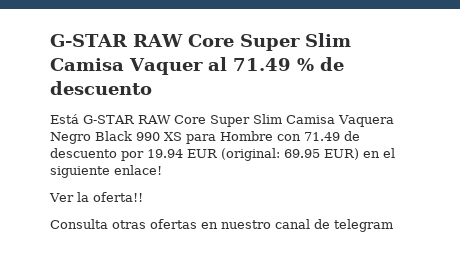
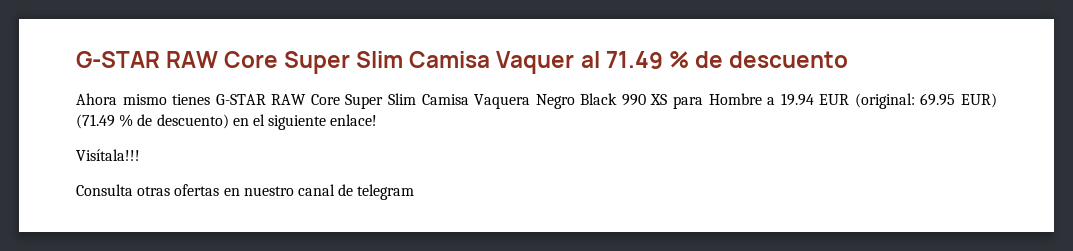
[50,114,79,124] Está -> [76,93,211,105] Ahora mismo tienes
[277,131,360,141] [50,148,144,161] con 71.49 de descuento por -> [767,97,776,105] a
(359, 154) none -> [76,114,229,129] (71.49 % de descuento)
[49,192,143,202] Ver la oferta!! -> [76,149,140,161] Visítala!!!

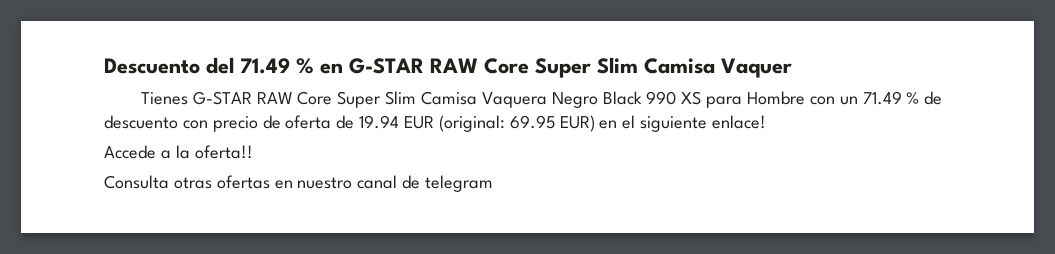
(76, 59) none -> [104,57,343,74] Descuento del 71.49 % en
[580,51,848,69] [76,93,211,105] al 71.49 % de descuento // Ahora mismo tienes -> [140,92,188,105] // Tienes
[767,97,776,105] a -> [809,91,943,105] [104,115,355,132] con un 71.49 % de descuento con precio de oferta de
[76,114,229,129] (71.49 % de descuento) -> (595, 123) none
[76,149,140,161] Visítala!!! -> [104,145,253,159] Accede a la oferta!!

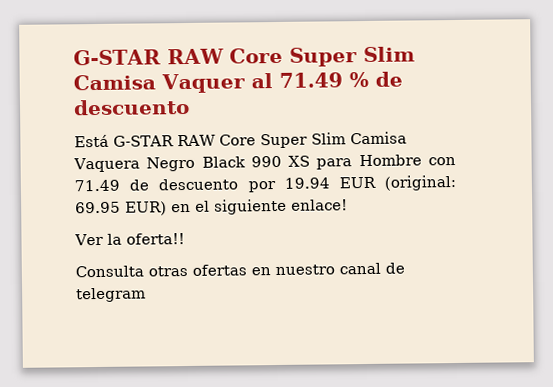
[104,57,343,74] Descuento del 71.49 % en -> (73, 57) none
[140,92,188,105] // Tienes -> [250,71,403,89] [73,98,190,116] [74,134,109,148] al 71.49 % de descuento // Está
[839,91,943,105] [104,115,355,132] un 71.49 % de descuento con precio de oferta de -> [74,178,276,193] 71.49 de descuento por
[104,145,171,159] Accede a -> [74,233,104,246] Ver

